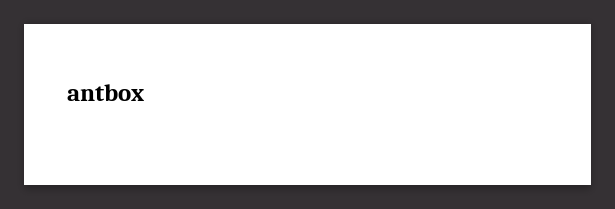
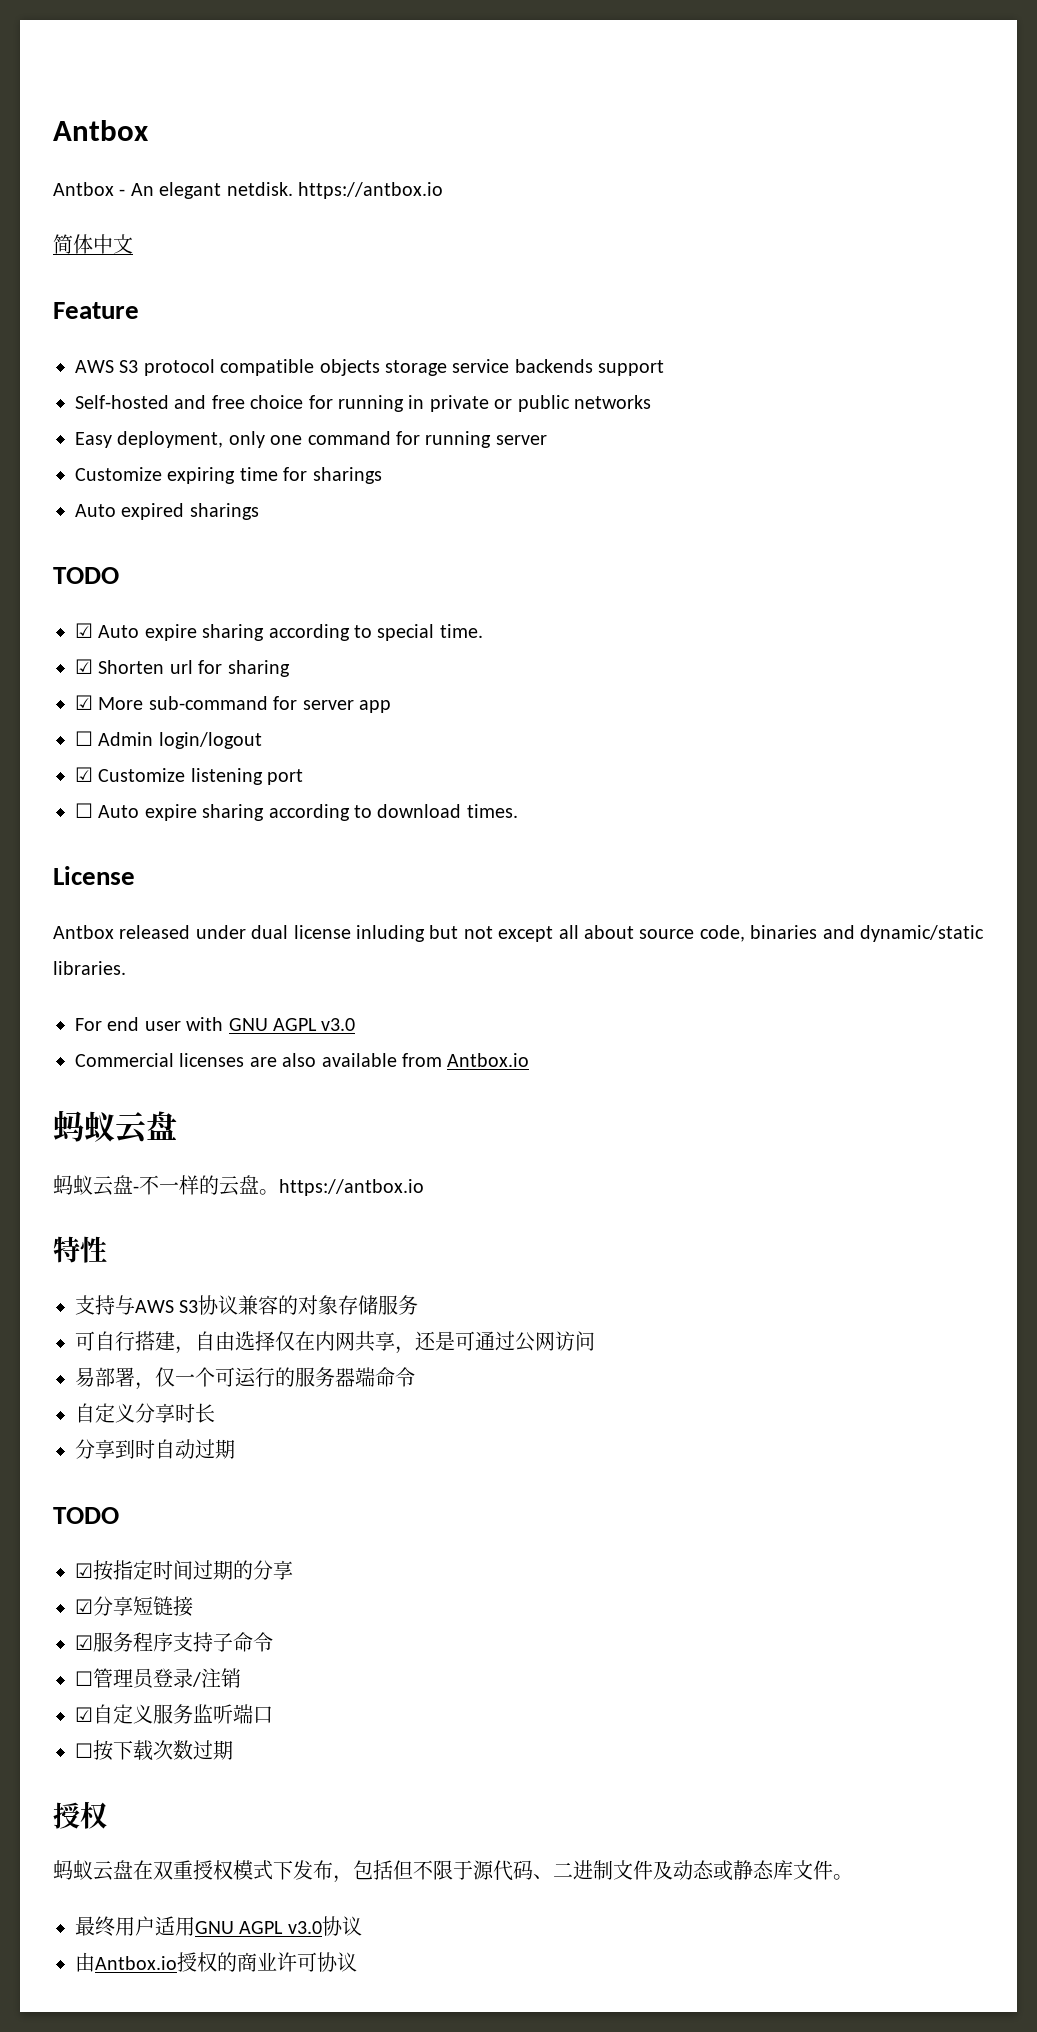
[67,84,144,101] antbox -> [53,120,148,141] [53,182,443,199] [53,234,133,254] [53,302,139,319] [75,359,665,376] [75,395,651,412] [75,431,547,448] [75,467,382,484] [75,503,259,520] [53,567,119,584] [75,623,483,641] [75,659,290,677] [75,695,391,713] [75,731,262,749] [75,767,304,785] [75,803,518,821] [53,866,135,885] [53,925,984,942] [53,961,126,975] [75,1017,356,1031] [75,1053,530,1067] [53,1110,177,1145] [53,1175,424,1196] [53,1236,107,1263] [75,1295,419,1315] [75,1331,595,1354] [75,1367,415,1390] [75,1403,215,1423] [75,1439,235,1459] [53,1507,119,1524] [75,1560,293,1581] [75,1596,193,1617] [75,1632,273,1652] [75,1668,241,1689] [75,1704,273,1724] [75,1740,233,1761] [53,1801,107,1829] [53,1860,853,1883] [75,1916,362,1937] [75,1952,357,1972] Antbox // Antbox - An elegant netdisk. https://antbox.io // 简体中文 // Feature // AWS S3 protocol compatible objects storage service backends support // Self-hosted and free choice for running in private or public networks // Easy deployment, only one command for running server // Customize expiring time for sharings // Auto expired sharings // TODO // ☑ Auto expire sharing according to special time. // ☑ Shorten url for sharing // ☑ More sub-command for server app // ☐ Admin login/logout // ☑ Customize listening port // ☐ Auto expire sharing according to download times. // License // Antbox released under dual license inluding but not except all about source code, binaries and dynamic/static libraries. // For end user with GNU AGPL v3.0 // Commercial licenses are also available from Antbox.io // 蚂蚁云盘 // 蚂蚁云盘-不一样的云盘。https://antbox.io // 特性 // 支持与AWS S3协议兼容的对象存储服务 // 可自行搭建，自由选择仅在内网共享，还是可通过公网访问 // 易部署，仅一个可运行的服务器端命令 // 自定义分享时长 // 分享到时自动过期 // TODO // ☑按指定时间过期的分享 // ☑分享短链接 // ☑服务程序支持子命令 // ☐管理员登录/注销 // ☑自定义服务监听端口 // ☐按下载次数过期 // 授权 // 蚂蚁云盘在双重授权模式下发布，包括但不限于源代码、二进制文件及动态或静态库文件。 // 最终用户适用GNU AGPL v3.0协议 // 由Antbox.io授权的商业许可协议

